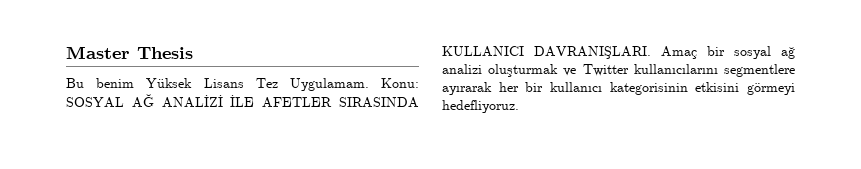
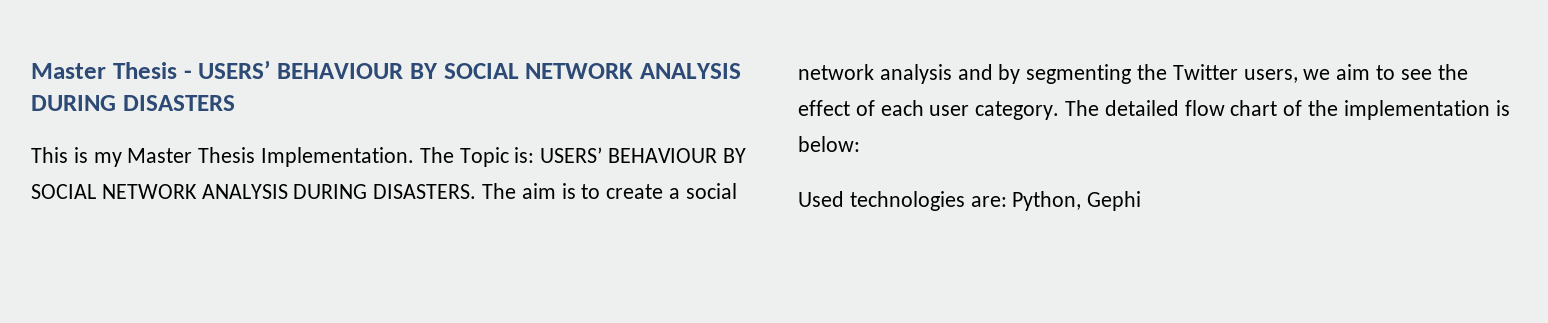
[66,46,193,59] [66,78,419,91] [66,94,420,108] [442,46,795,59] [442,64,795,77] [442,82,795,95] [442,100,519,113] Master Thesis // Bu benim Yüksek Lisans Tez Uygulamam. Konu: SOSYAL AĞ ANALİZİ İLE AFETLER SIRASINDA KULLANICI DAVRANIŞLARI. Amaç bir sosyal ağ analizi oluşturmak ve Twitter kullanıcılarını segmentlere ayırarak her bir kullanıcı kategorisinin etkisini görmeyi hedefliyoruz. -> [31,60,741,79] [31,95,235,111] [31,147,746,167] [31,183,737,199] [798,64,1468,84] [798,100,1510,120] [798,136,860,152] [798,191,1142,211] Master Thesis - USERS’ BEHAVIOUR BY SOCIAL NETWORK ANALYSIS DURING DISASTERS // This is my Master Thesis Implementation. The Topic is: USERS’ BEHAVIOUR BY SOCIAL NETWORK ANALYSIS DURING DISASTERS. The aim is to create a social network analysis and by segmenting the Twitter users, we aim to see the effect of each user category. The detailed flow chart of the implementation is below: // Used technologies are: Python, Gephi

